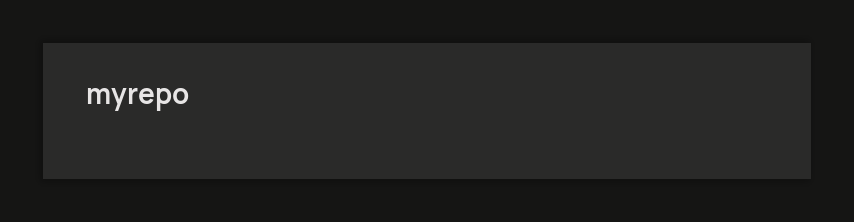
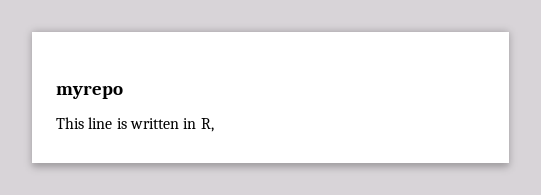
(189, 99) none -> [56,117,214,132] // This line is written in R,

